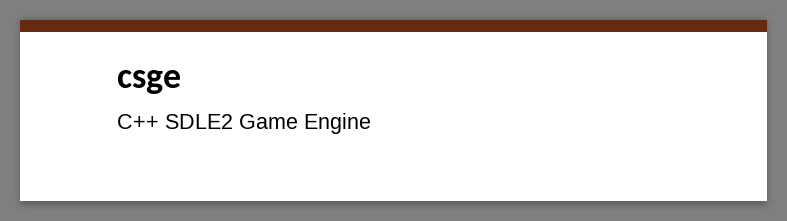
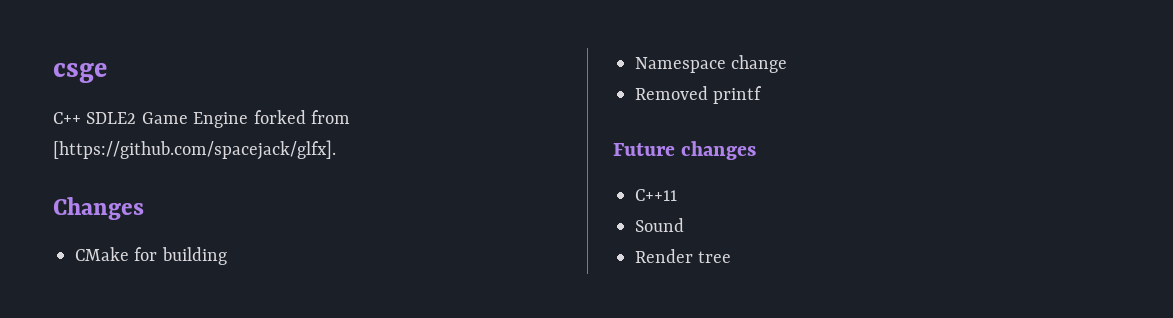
(371, 123) none -> [253,110,350,124] [53,140,336,160] [53,197,144,220] [75,247,227,265] [635,55,788,73] [635,86,763,104] [613,141,757,160] [635,189,677,201] [635,218,684,232] [635,249,732,263] forked from [https://github.com/spacejack/glfx]. // Changes // CMake for building // Namespace change // Removed printf // Future changes // C++11 // Sound // Render tree

